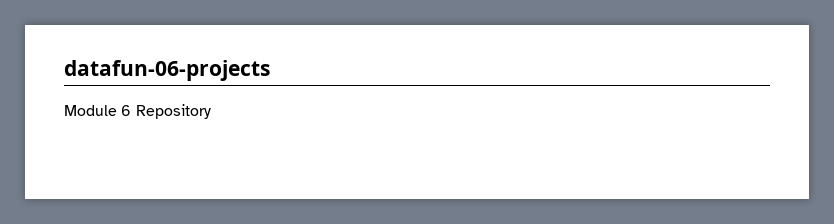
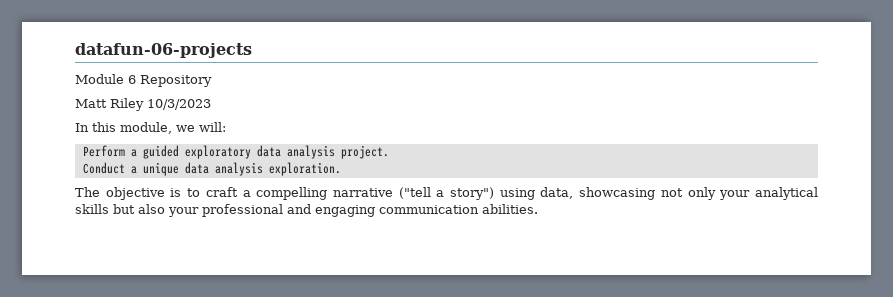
(211, 111) none -> [75,98,211,111] [75,122,226,134] [82,145,389,159] [82,162,341,176] [75,187,818,200] [75,204,538,217] // Matt Riley 10/3/2023 // In this module, we will: // Perform a guided exploratory data analysis project. // Conduct a unique data analysis exploration. // The objective is to craft a compelling narrative ("tell a story") using data, showcasing not only your analytical skills but also your professional and engaging communication abilities.

